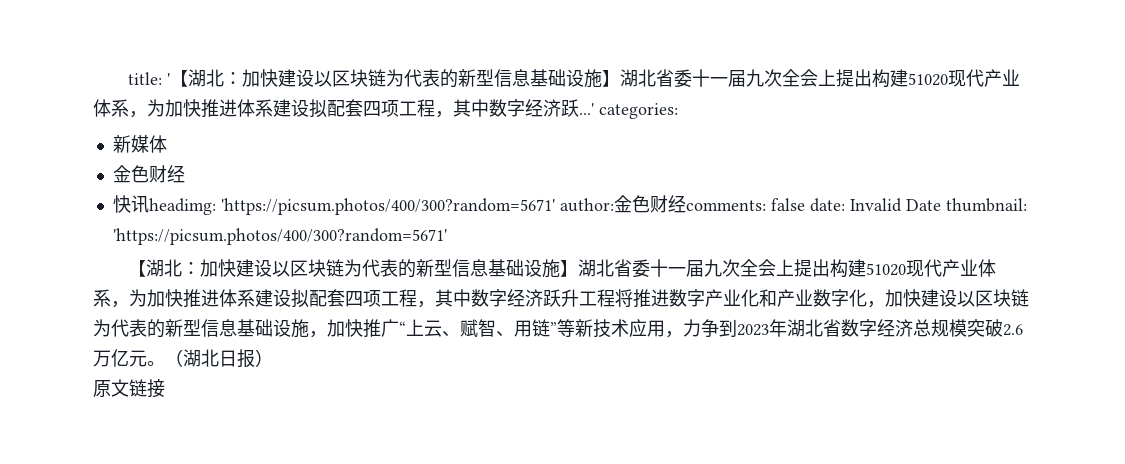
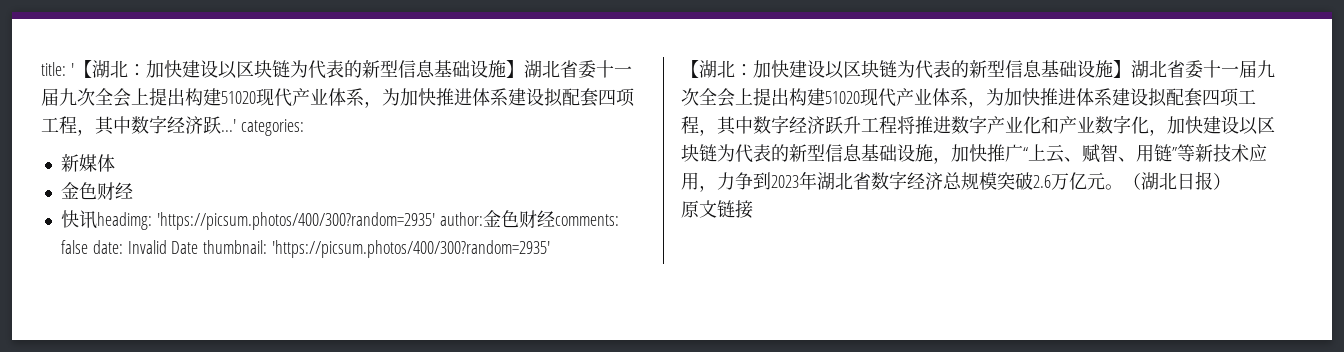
[220,198,555,215] 'https://picsum.photos/400/300?random=5671' -> [156,212,435,230] 'https://picsum.photos/400/300?random=2935'
[112,228,447,245] 'https://picsum.photos/400/300?random=5671' -> [272,240,551,258] 'https://picsum.photos/400/300?random=2935'

